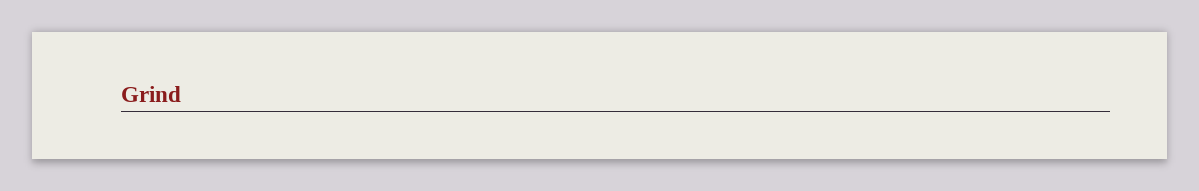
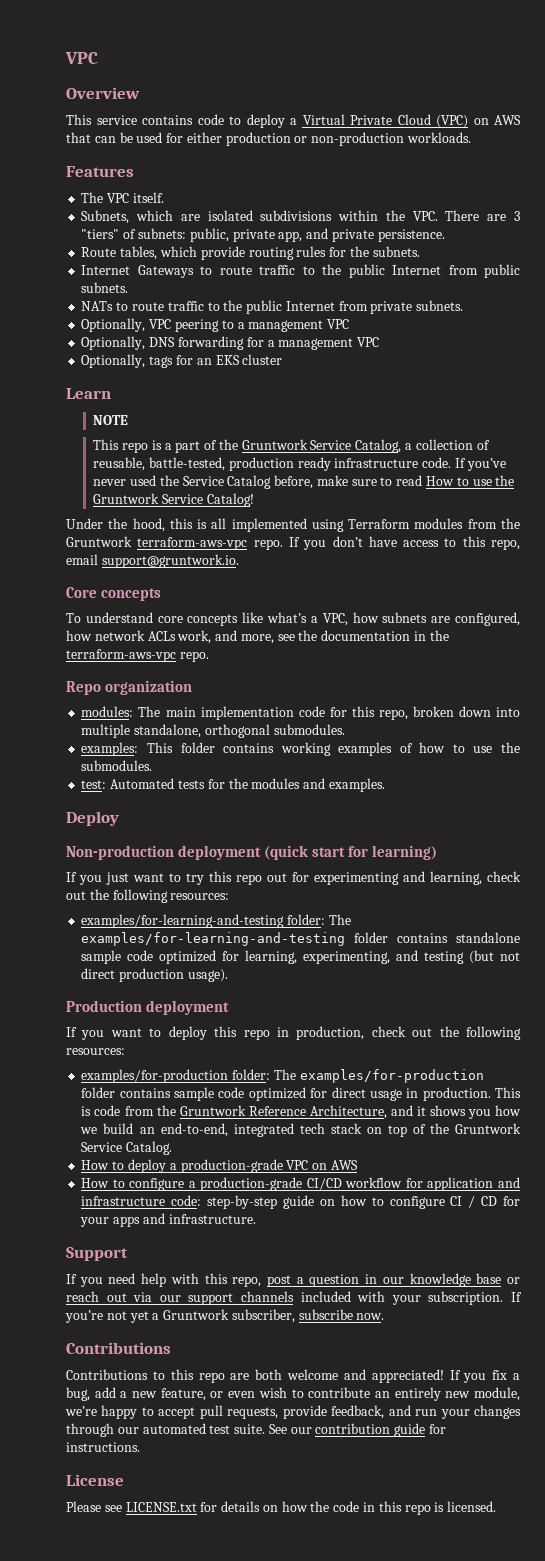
[121,86,181,102] Grind -> [65,52,98,64] [66,87,140,99] [66,114,521,128] [66,132,472,146] [66,166,134,177] [81,192,164,203] [81,210,520,224] [81,228,445,242] [81,246,420,260] [81,264,520,278] [81,282,129,293] [81,300,464,314] [81,318,350,332] [81,336,380,350] [81,354,283,368] [66,388,111,399] [93,415,129,425] [93,439,490,453] [93,457,506,471] [93,475,515,489] [93,493,254,507] [66,518,520,532] [66,536,521,550] [66,554,239,568] [66,587,162,601] [66,612,520,626] [66,630,449,644] [66,649,209,662] [66,680,193,695] [81,706,520,720] [81,724,345,738] [81,742,520,756] [81,760,153,771] [81,778,385,792] [66,811,119,826] [66,845,438,860] [66,871,521,885] [66,889,230,903] [81,914,351,928] [81,932,520,946] [81,950,521,964] [81,968,228,982] [66,1000,230,1015] [66,1026,521,1040] [66,1048,125,1055] [81,1069,484,1083] [81,1087,522,1101] [81,1105,521,1119] [80,1123,521,1137] [81,1141,173,1155] [81,1159,358,1173] [81,1177,521,1191] [81,1195,520,1209] [80,1213,256,1227] [66,1247,128,1261] [66,1273,520,1287] [66,1291,522,1305] [65,1309,385,1323] [66,1342,171,1354] [66,1369,520,1383] [66,1387,520,1401] [65,1405,521,1419] [66,1423,447,1437] [66,1442,140,1452] [66,1474,124,1486] [66,1501,497,1515] VPC // Overview // This service contains code to deploy a Virtual Private Cloud (VPC) on AWS that can be used for either production or non-production workloads. // Features // The VPC itself. // Subnets, which are isolated subdivisions within the VPC. There are 3 "tiers" of subnets: public, private app, and private persistence. // Route tables, which provide routing rules for the subnets. // Internet Gateways to route traffic to the public Internet from public subnets. // NATs to route traffic to the public Internet from private subnets. // Optionally, VPC peering to a management VPC // Optionally, DNS forwarding for a management VPC // Optionally, tags for an EKS cluster // Learn // NOTE // This repo is a part of the Gruntwork Service Catalog, a collection of reusable, battle-tested, production ready infrastructure code. If you’ve never used the Service Catalog before, make sure to read How to use the Gruntwork Service Catalog! // Under the hood, this is all implemented using Terraform modules from the Gruntwork terraform-aws-vpc repo. If you don’t have access to this repo, email support@gruntwork.io. // Core concepts // To understand core concepts like what’s a VPC, how subnets are configured, how network ACLs work, and more, see the documentation in the terraform-aws-vpc repo. // Repo organization // modules: The main implementation code for this repo, broken down into multiple standalone, orthogonal submodules. // examples: This folder contains working examples of how to use the submodules. // test: Automated tests for the modules and examples. // Deploy // Non-production deployment (quick start for learning) // If you just want to try this repo out for experimenting and learning, check out the following resources: // examples/for-learning-and-testing folder: The examples/for-learning-and-testing folder contains standalone sample code optimized for learning, experimenting, and testing (but not direct production usage). // Production deployment // If you want to deploy this repo in production, check out the following resources: // examples/for-production folder: The examples/for-production folder contains sample code optimized for direct usage in production. This is code from the Gruntwork Reference Architecture, and it shows you how we build an end-to-end, integrated tech stack on top of the Gruntwork Service Catalog. // How to deploy a production-grade VPC on AWS // How to configure a production-grade CI/CD workflow for application and infrastructure code: step-by-step guide on how to configure CI / CD for your apps and infrastructure. // Support // If you need help with this repo, post a question in our knowledge base or reach out via our support channels included with your subscription. If you’re not yet a Gruntwork subscriber, subscribe now. // Contributions // Contributions to this repo are both welcome and appreciated! If you fix a bug, add a new feature, or even wish to contribute an entirely new module, we’re happy to accept pull requests, provide feedback, and run your changes through our automated test suite. See our contribution guide for instructions. // License // Please see LICENSE.txt for details on how the code in this repo is licensed.

